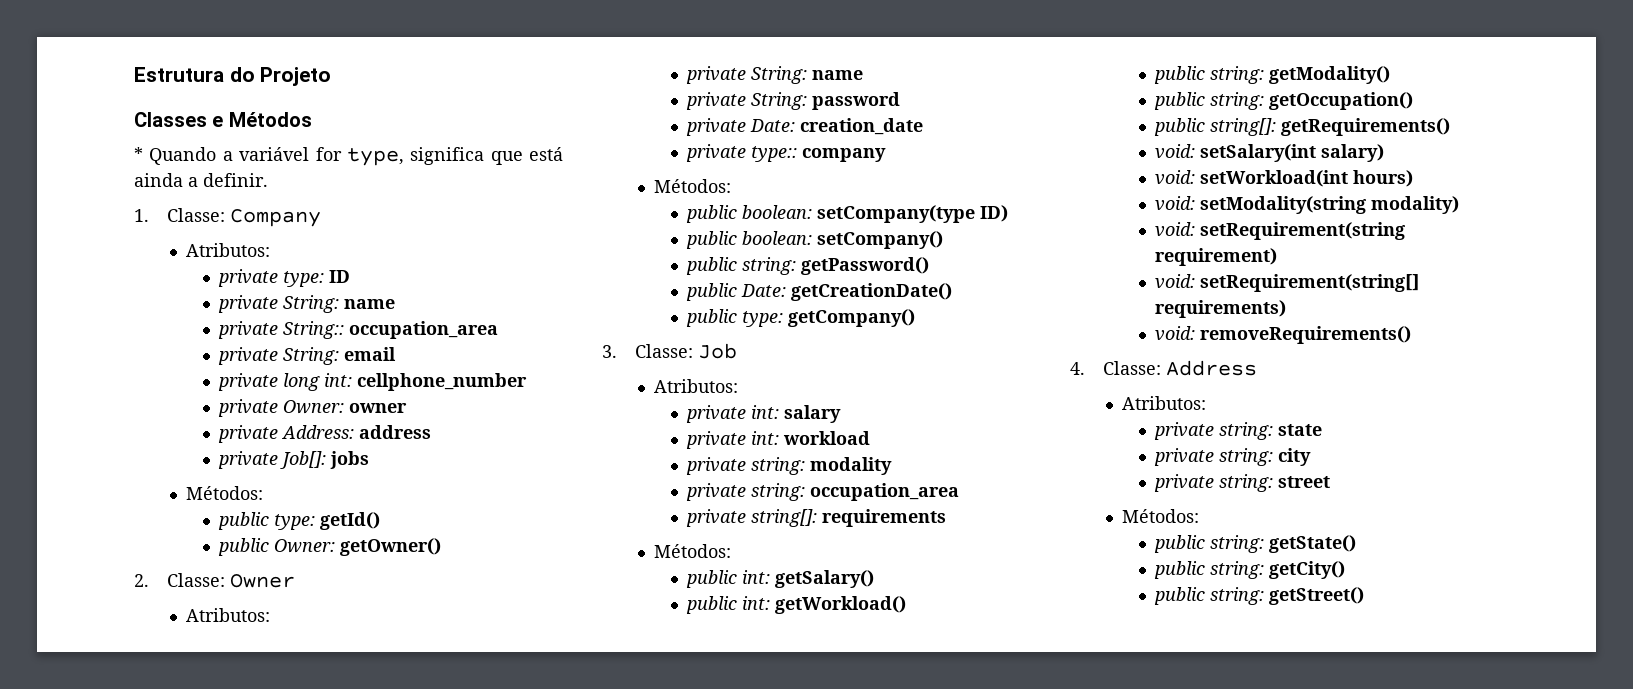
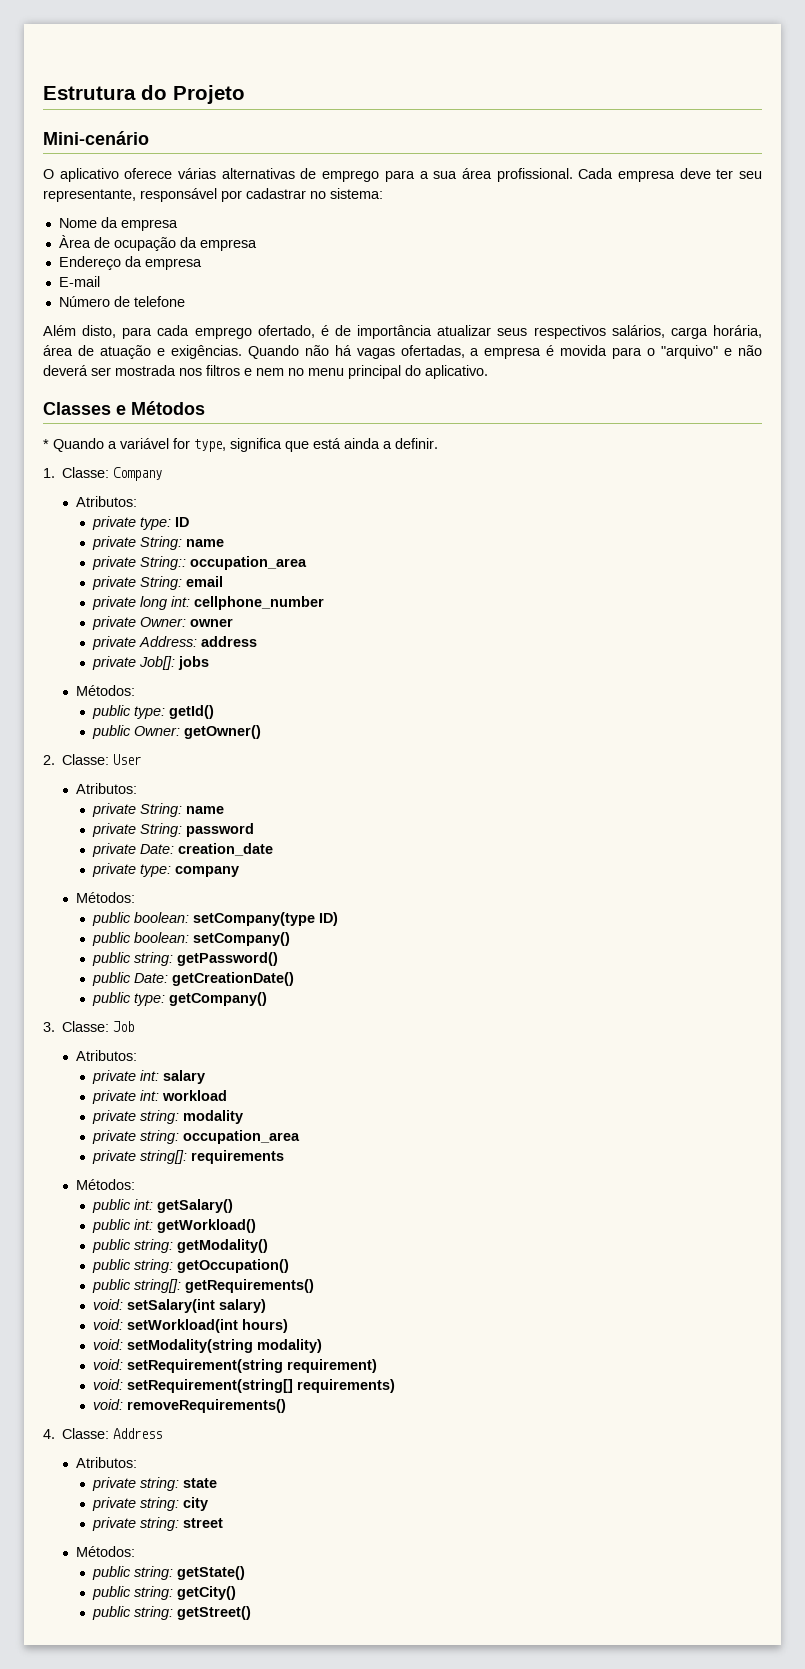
(332, 76) none -> [43,131,149,145] [43,168,762,182] [43,188,383,202] [58,217,178,231] [58,235,257,251] [58,256,202,270] [58,276,100,287] [58,296,185,307] [43,325,762,339] [43,345,763,359] [43,365,488,379] // Mini-cenário // O aplicativo oferece várias alternativas de emprego para a sua área profissional. Cada empresa deve ter seu representante, responsável por cadastrar no sistema: // Nome da empresa // Àrea de ocupação da empresa // Endereço da empresa // E-mail // Número de telefone // Além disto, para cada emprego ofertado, é de importância atualizar seus respectivos salários, carga horária, área de atuação e exigências. Quando não há vagas ofertadas, a empresa é movida para o "arquivo" e não deverá ser mostrada nos filtros e nem no menu principal do aplicativo.
[229,574,295,588] Owner -> [113,754,142,765] User
[751,146,798,162] type:: -> [140,864,172,877] type:

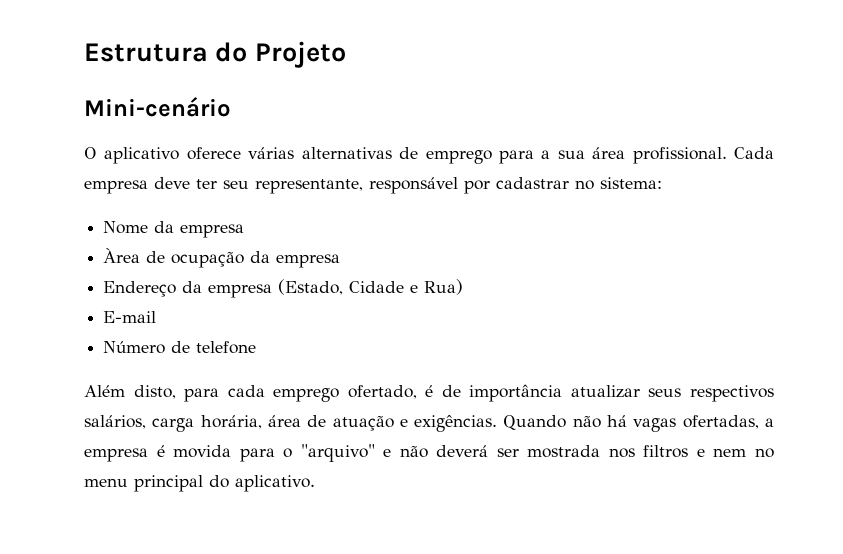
(202, 264) none -> [278,279,464,295] (Estado, Cidade e Rua)
[43,401,205,415] [43,438,438,452] [43,467,163,481] [75,496,137,507] [92,516,190,530] [92,536,225,550] [92,556,308,570] [92,576,224,590] [92,596,325,610] [92,616,234,630] [92,636,258,650] [92,656,210,670] [75,685,135,696] [92,705,215,719] [92,725,262,739] [43,754,142,765] [75,783,137,794] [92,803,225,817] [92,823,255,837] [92,843,274,857] [92,863,240,877] [75,892,135,903] [92,912,339,926] [92,932,291,946] [92,952,279,966] [92,972,295,986] [92,992,268,1006] [43,1021,135,1032] [75,1050,137,1061] [92,1070,206,1084] [92,1090,228,1104] [92,1110,244,1124] [92,1130,301,1144] [92,1150,285,1164] [75,1179,135,1190] [92,1199,234,1213] [92,1219,257,1233] [92,1239,269,1253] [92,1259,290,1273] [92,1279,315,1293] [93,1299,267,1313] [93,1319,289,1333] [93,1339,323,1353] [93,1359,378,1373] [93,1379,396,1393] [93,1399,287,1413] [43,1428,163,1439] [75,1457,137,1468] [92,1477,218,1491] [92,1497,209,1511] [92,1517,224,1531] [75,1546,135,1557] [92,1566,246,1580] [92,1586,237,1600] [92,1606,252,1620] // Classes e Métodos // * Quando a variável for type, significa que está ainda a definir. // 1. Classe: Company // Atributos: // private type: ID // private String: name // private String:: occupation_area // private String: email // private long int: cellphone_number // private Owner: owner // private Address: address // private Job[]: jobs // Métodos: // public type: getId() // public Owner: getOwner() // 2. Classe: User // Atributos: // private String: name // private String: password // private Date: creation_date // private type: company // Métodos: // public boolean: setCompany(type ID) // public boolean: setCompany() // public string: getPassword() // public Date: getCreationDate() // public type: getCompany() // 3. Classe: Job // Atributos: // private int: salary // private int: workload // private string: modality // private string: occupation_area // private string[]: requirements // Métodos: // public int: getSalary() // public int: getWorkload() // public string: getModality() // public string: getOccupation() // public string[]: getRequirements() // void: setSalary(int salary) // void: setWorkload(int hours) // void: setModality(string modality) // void: setRequirement(string requirement) // void: setRequirement(string[] requirements) // void: removeRequirements() // 4. Classe: Address // Atributos: // private string: state // private string: city // private string: street // Métodos: // public string: getState() // public string: getCity() // public string: getStreet() -> (315, 483) none

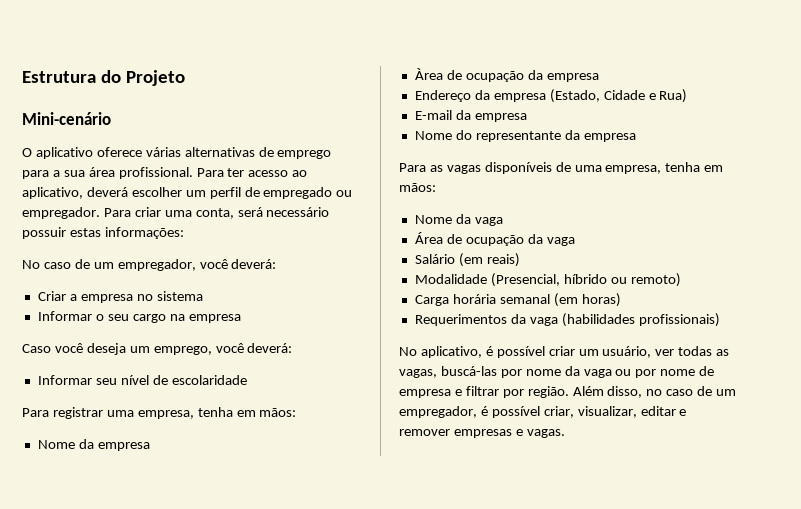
[734,147,774,159] [84,177,662,194] Cada empresa deve ter seu representante, responsável por cadastrar no sistema: -> [196,168,308,177] [22,187,353,199] [22,207,330,219] [22,227,184,239] [22,259,277,271] [37,291,203,303] [37,311,241,323] [22,343,293,355] [37,375,247,385] [22,407,297,419] Para ter acesso ao aplicativo, deverá escolher um perfil de empregado ou empregador. Para criar uma conta, será necessário possuir estas informações: // No caso de um empregador, você deverá: // Criar a empresa no sistema // Informar o seu cargo na empresa // Caso você deseja um emprego, você deverá: // Informar seu nível de escolaridade // Para registrar uma empresa, tenha em mãos:
[103,341,257,354] [84,384,774,402] [84,415,774,432] [84,444,774,462] [84,475,315,492] // Número de telefone // Além disto, para cada emprego ofertado, é de importância atualizar seus respectivos salários, carga horária, área de atuação e exigências. Quando não há vagas ofertadas, a empresa é movida para o "arquivo" e não deverá ser mostrada nos filtros e nem no menu principal do aplicativo. -> [455,110,527,122] [414,130,636,142] [399,162,724,174] [399,183,436,192] [414,214,503,226] [414,232,575,246] [414,253,520,267] [414,273,681,287] [414,293,621,307] [414,313,720,327] [399,346,730,358] [399,366,715,378] [399,386,737,398] [399,406,687,418] [399,429,565,438] da empresa // Nome do representante da empresa // Para as vagas disponíveis de uma empresa, tenha em mãos: // Nome da vaga // Área de ocupação da vaga // Salário (em reais) // Modalidade (Presencial, híbrido ou remoto) // Carga horária semanal (em horas) // Requerimentos da vaga (habilidades profissionais) // No aplicativo, é possível criar um usuário, ver todas as vagas, buscá-las por nome da vaga ou por nome de empresa e filtrar por região. Além disso, no caso de um empregador, é possível criar, visualizar, editar e remover empresas e vagas.

